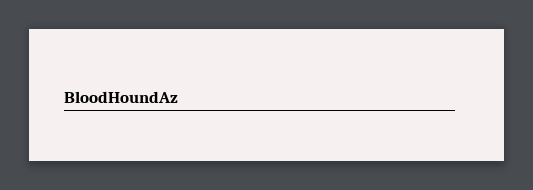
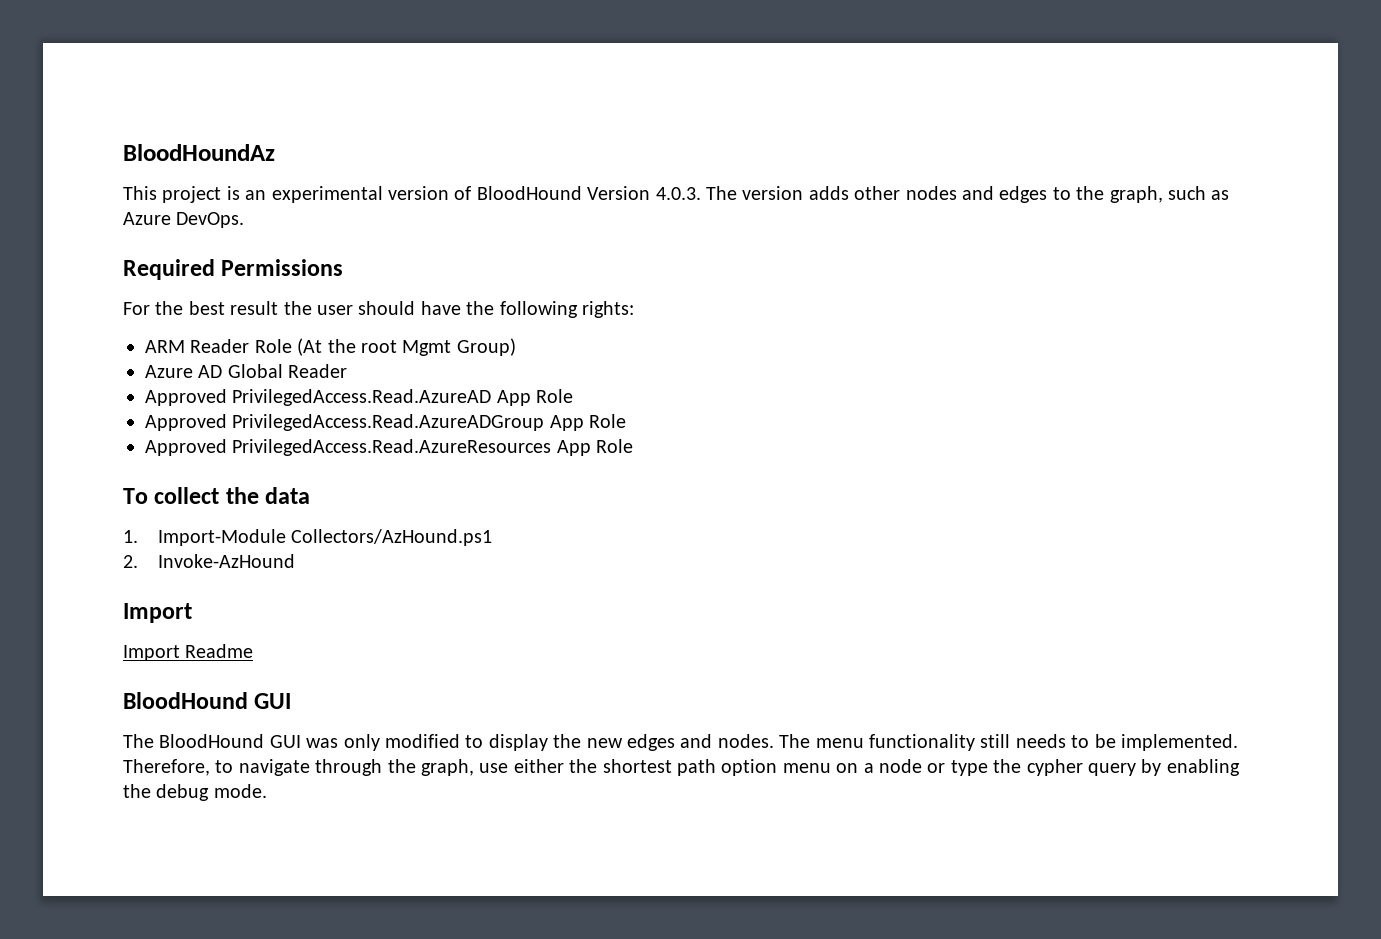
(178, 97) none -> [123,186,1230,203] [123,212,245,228] [123,259,344,280] [123,301,634,318] [145,338,516,356] [145,364,348,378] [145,389,574,406] [145,414,627,431] [145,439,634,456] [123,487,311,504] [123,529,493,546] [123,554,295,568] [123,603,192,623] [123,644,254,661] [123,692,292,709] [123,734,1238,751] [123,759,1240,776] [123,784,267,801] // This project is an experimental version of BloodHound Version 4.0.3. The version adds other nodes and edges to the graph, such as Azure DevOps. // Required Permissions // For the best result the user should have the following rights: // ARM Reader Role (At the root Mgmt Group) // Azure AD Global Reader // Approved PrivilegedAccess.Read.AzureAD App Role // Approved PrivilegedAccess.Read.AzureADGroup App Role // Approved PrivilegedAccess.Read.AzureResources App Role // To collect the data // 1. Import-Module Collectors/AzHound.ps1 // 2. Invoke-AzHound // Import // Import Readme // BloodHound GUI // The BloodHound GUI was only modified to display the new edges and nodes. The menu functionality still needs to be implemented. Therefore, to navigate through the graph, use either the shortest path option menu on a node or type the cypher query by enabling the debug mode.

